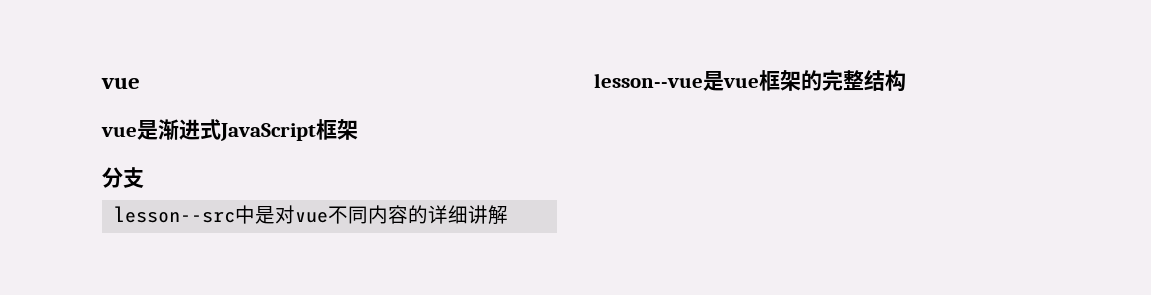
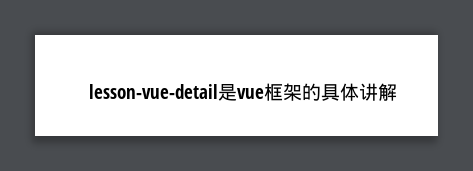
[101,77,140,89] [101,119,358,141] [102,167,144,188] [114,205,508,225] [594,73,703,88] vue // vue是渐进式JavaScript框架 // 分支 // lesson--src中是对vue不同内容的详细讲解 // lesson--vue -> [89,84,218,99] lesson-vue-detail
[822,70,906,92] 完整结构 -> [321,83,397,101] 具体讲解

